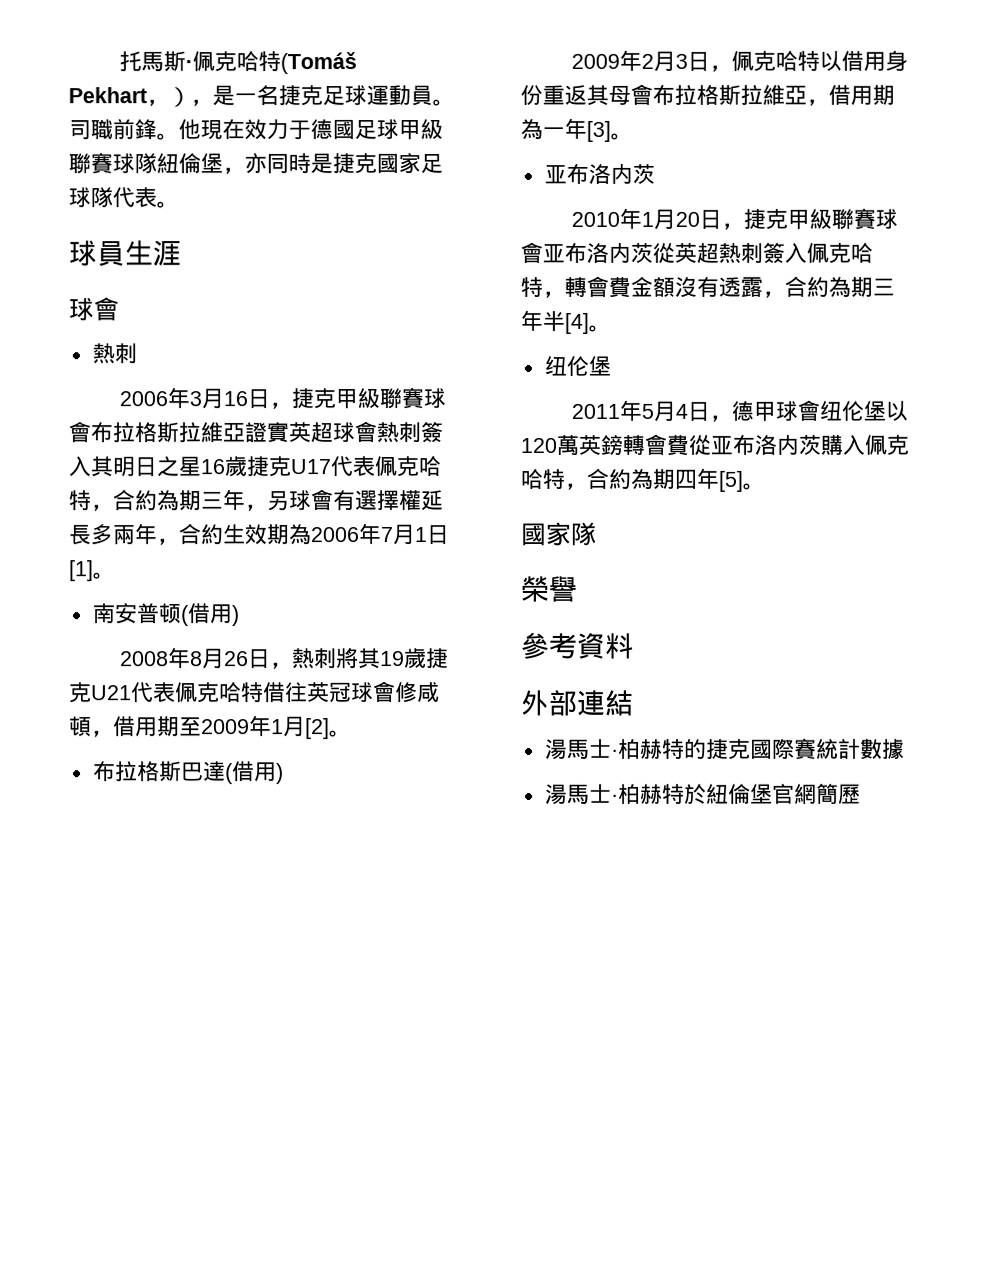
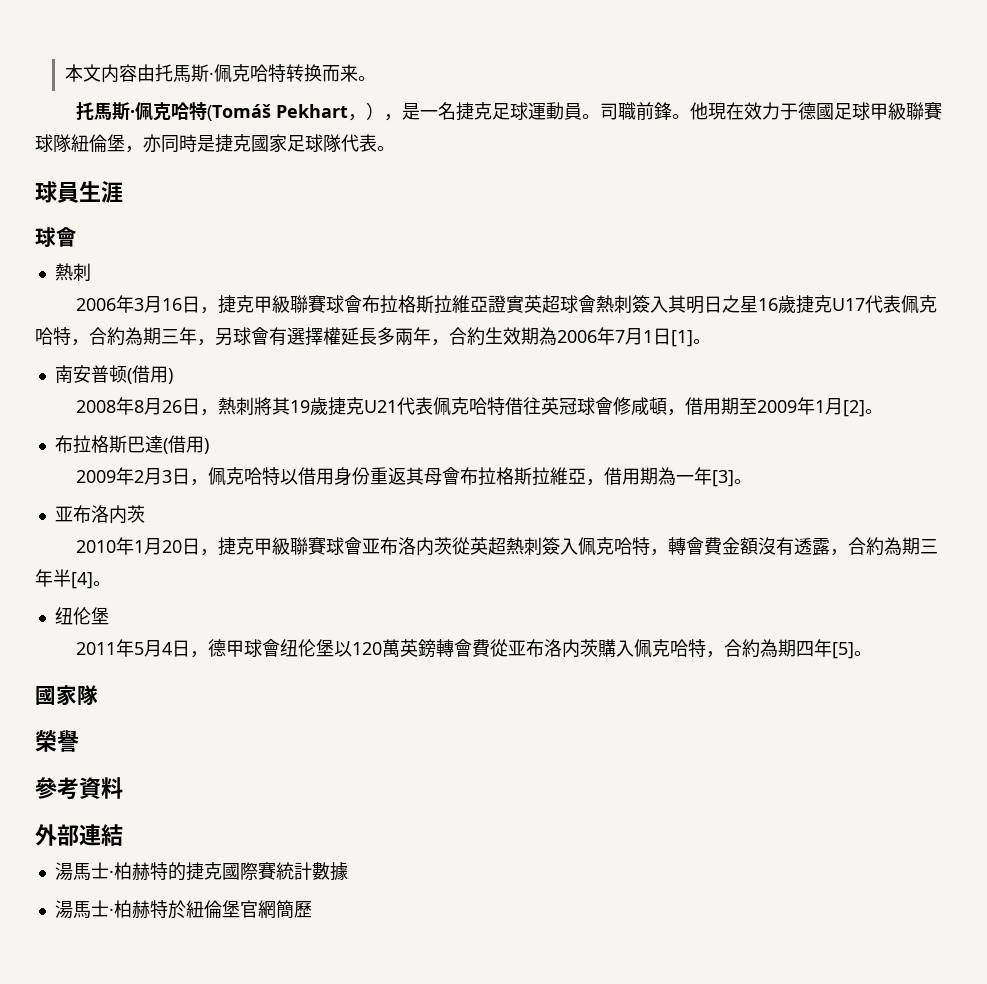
(118, 61) none -> [64,64,376,83] 本文内容由托馬斯·佩克哈特转换而来。 //

